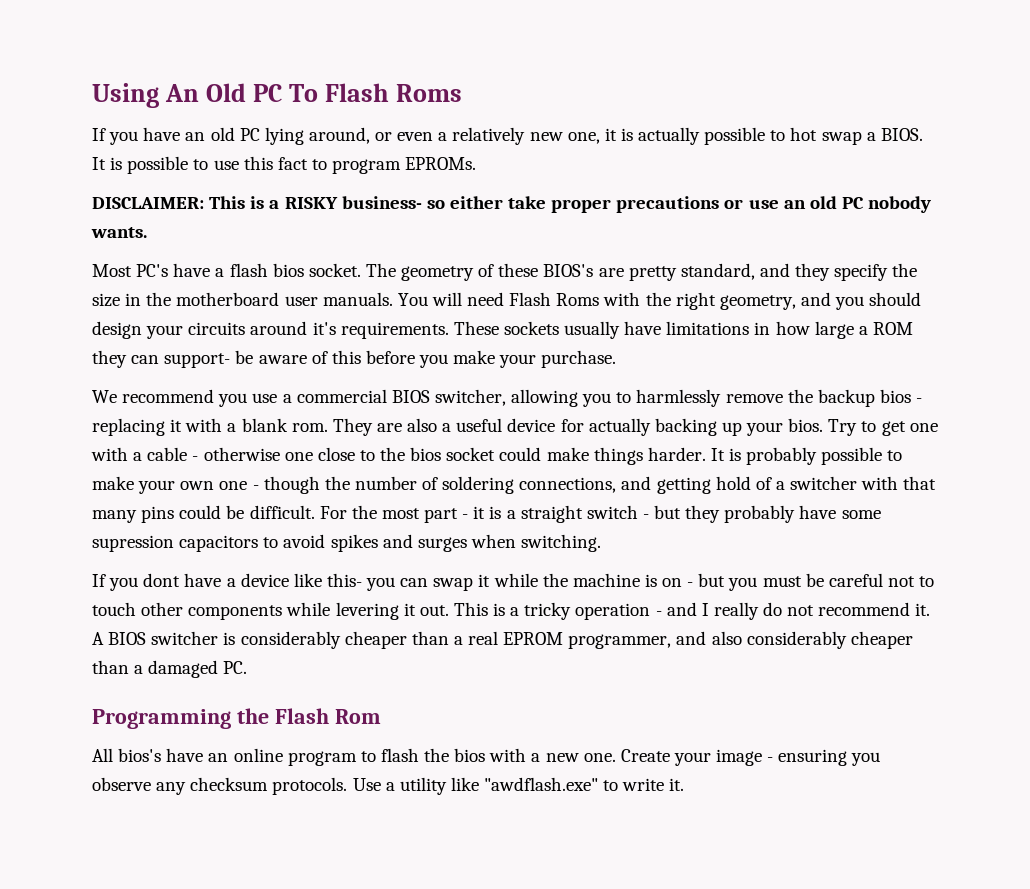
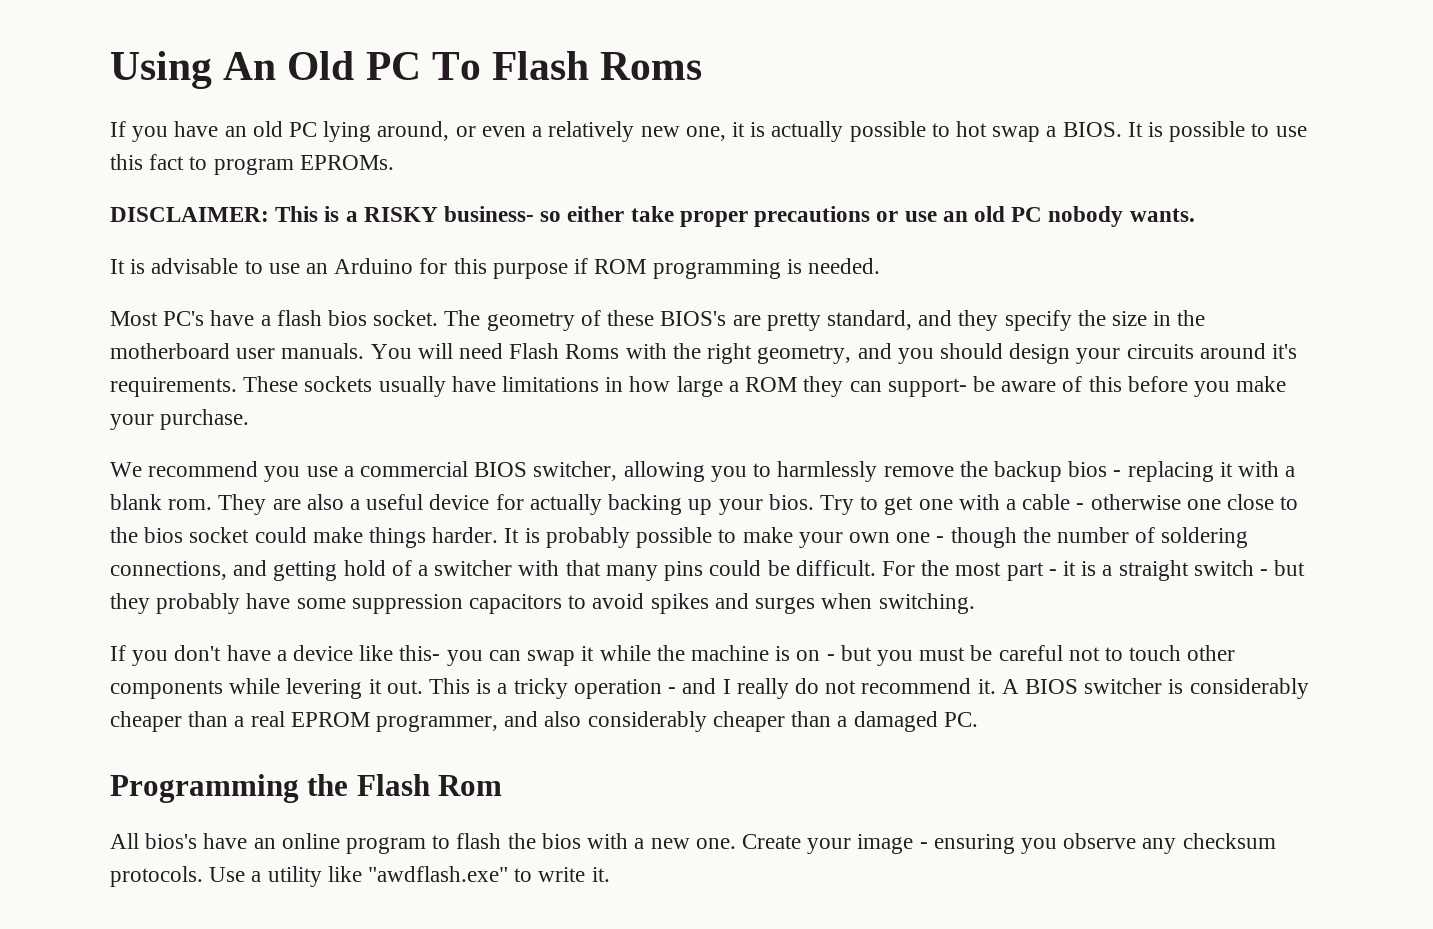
(147, 232) none -> [110,258,880,279] // It is advisable to use an Arduino for this purpose if ROM programming is needed.
[92,535,174,552] supression -> [351,594,463,614] suppression
[143,573,181,587] dont -> [174,645,222,661] don't

